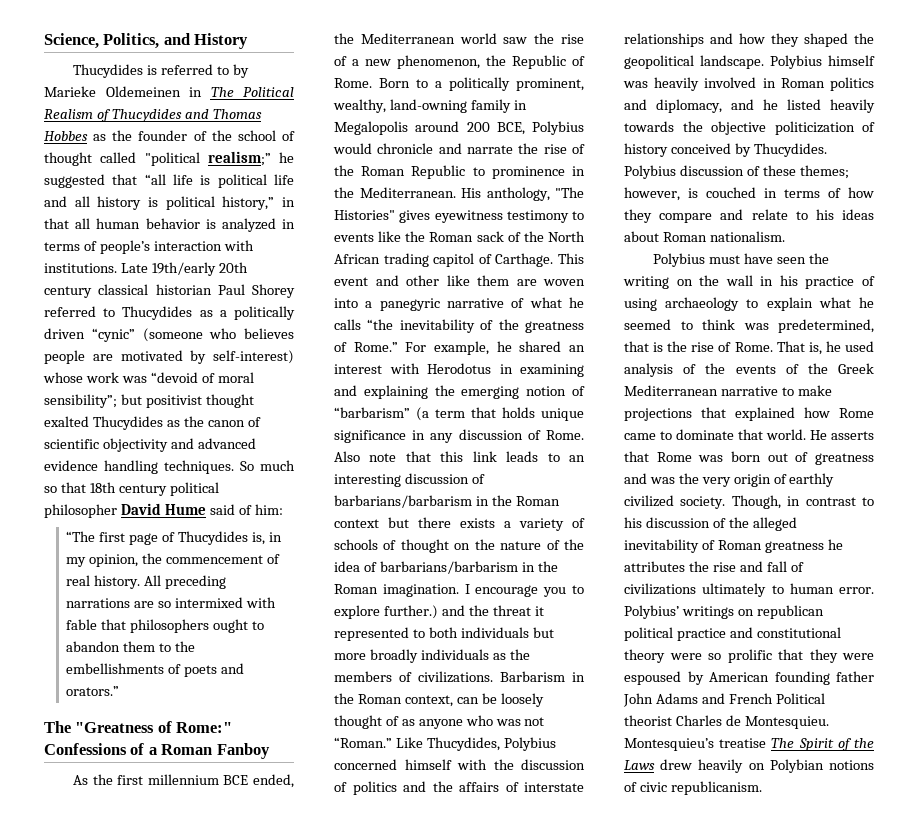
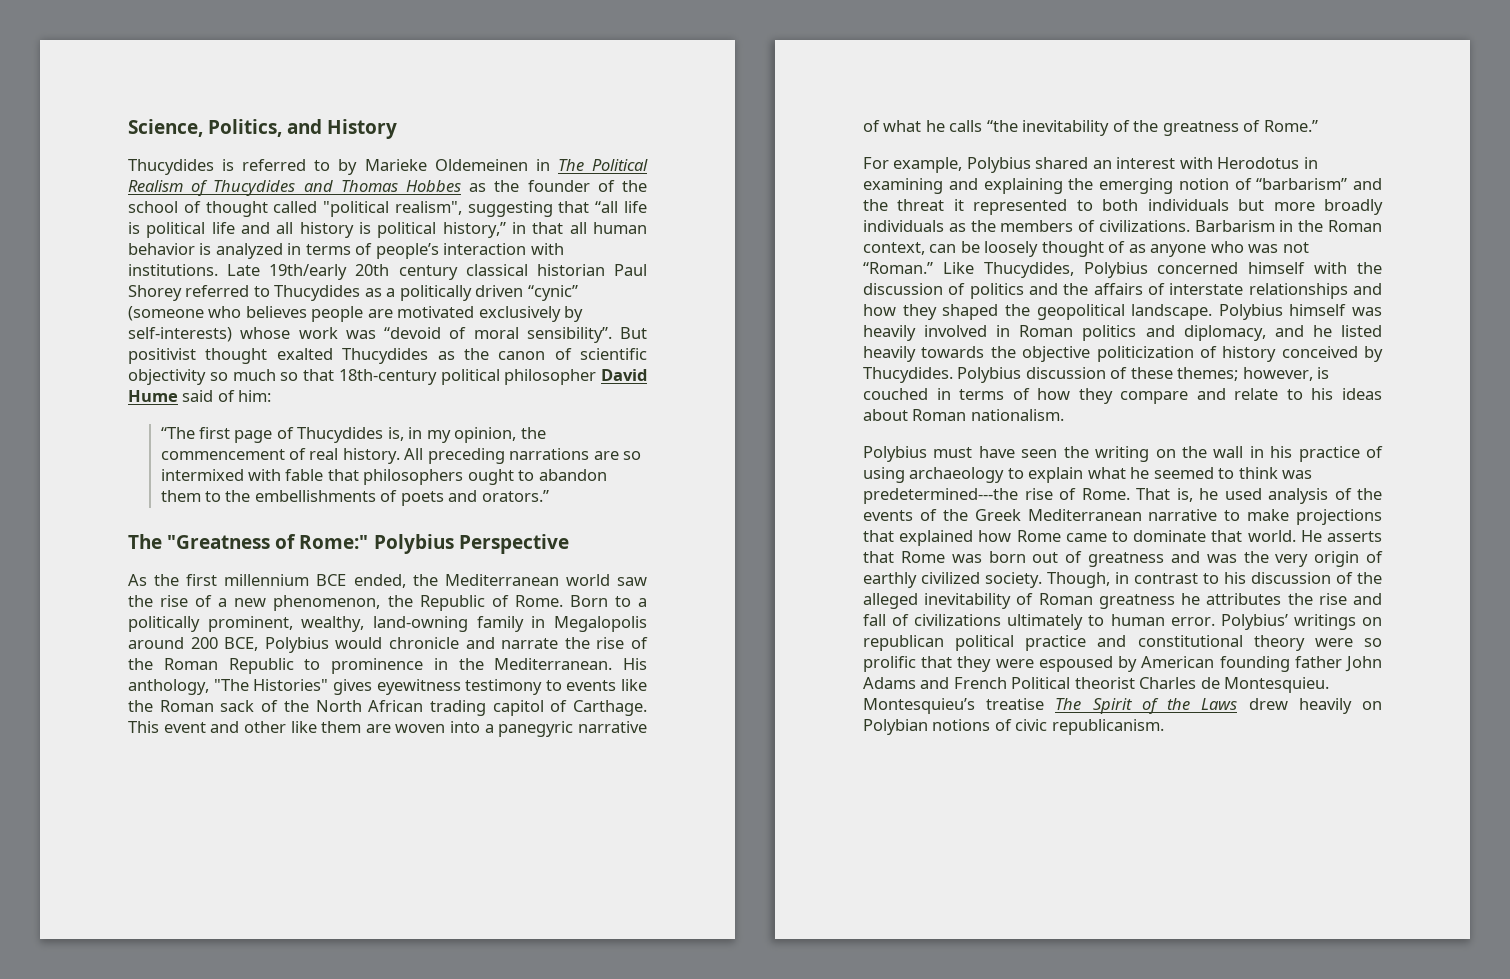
[207,151,294,166] [44,174,105,188] realism;” he suggested -> [394,201,553,217] realism", suggesting
[190,350,294,364] by self-interest) -> [478,306,584,322] [128,327,232,342] exclusively by self-interests)
[44,394,142,408] sensibility”; but -> [526,327,647,343] sensibility”. But
[170,438,256,449] [44,460,254,474] and advanced evidence handling techniques. So -> [209,372,228,381] so
[89,482,167,496] 18th century -> [338,369,437,385] 18th-century
[44,743,270,759] Confessions of a Roman Fanboy -> [373,534,569,554] Polybius Perspective
(398, 347) none -> (1318, 126) //
[496,341,512,352] he -> [966,157,1031,173] Polybius
[416,407,584,421] [334,429,584,443] [334,451,585,462] [334,473,485,487] [334,495,560,508] [334,517,585,531] [334,539,584,553] [334,561,558,574] [334,584,584,597] [334,605,438,619] (a term that holds unique significance in any discussion of Rome. Also note that this link leads to an interesting discussion of barbarians/barbarism in the Roman context but there exists a variety of schools of thought on the nature of the idea of barbarians/barbarism in the Roman imagination. I encourage you to explore further.) -> (1348, 184) none
[778,319,874,333] [624,341,688,352] predetermined, that is the -> [863,488,1018,504] predetermined---the

